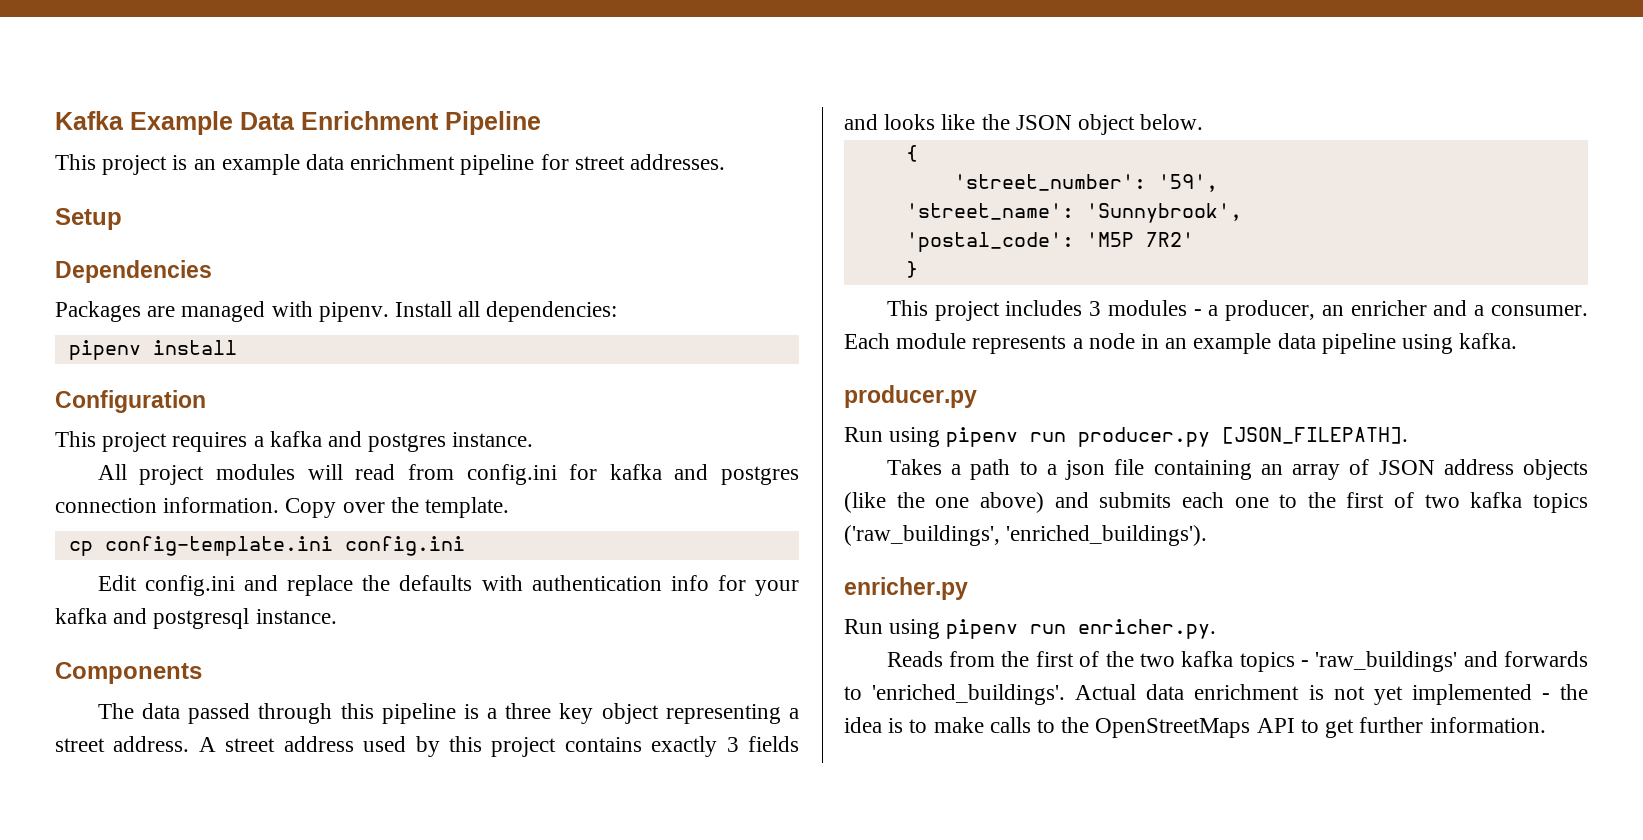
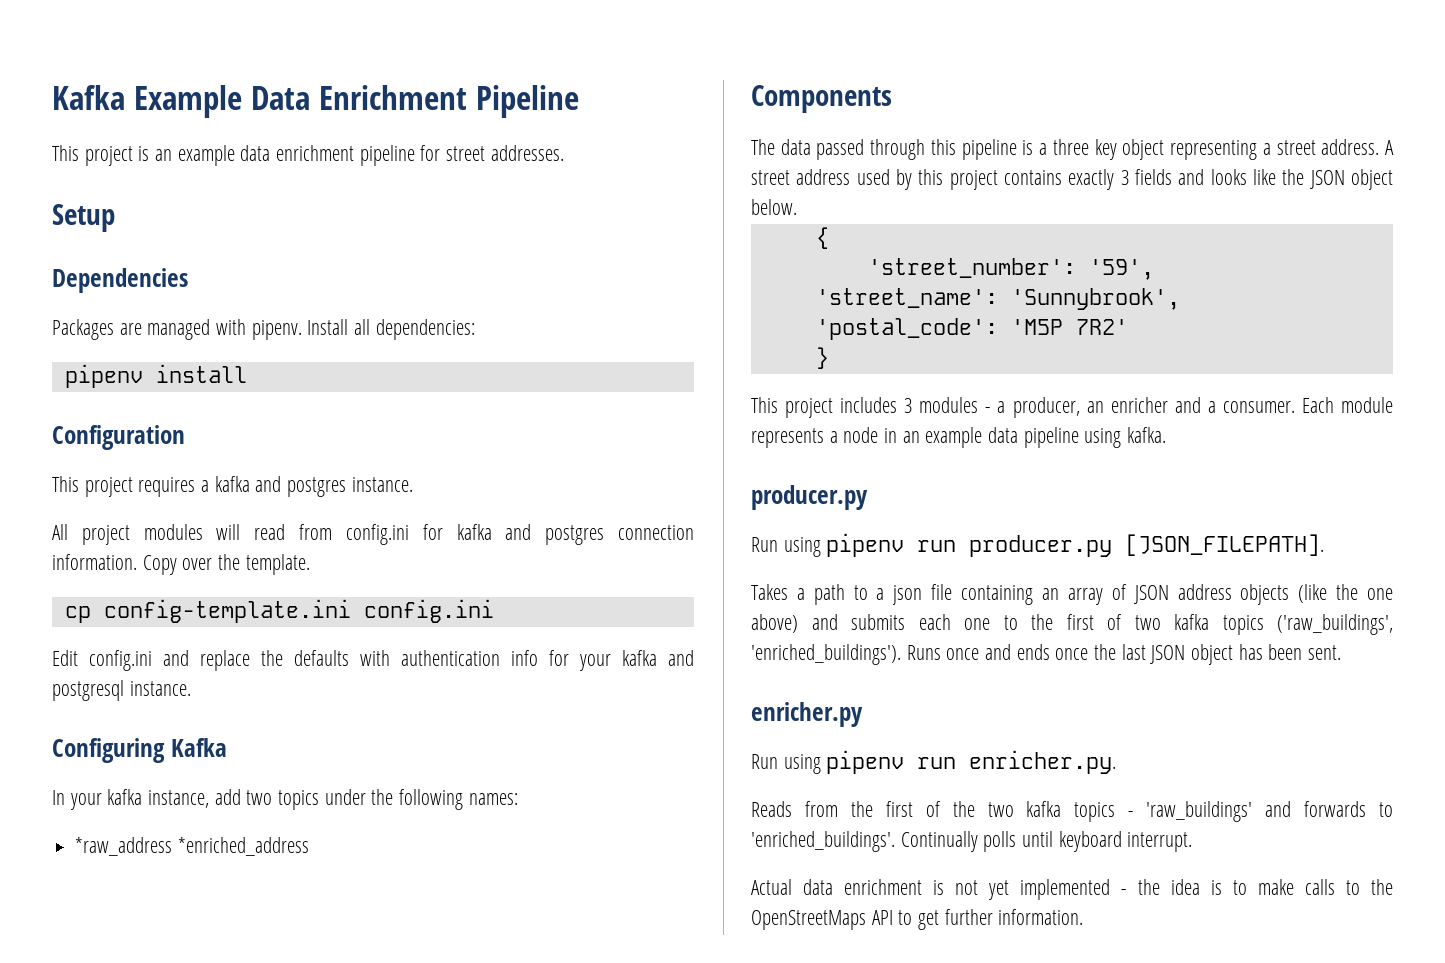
(337, 616) none -> [52,738,227,763] [52,789,518,810] [75,837,309,856] // Configuring Kafka // In your kafka instance, add two topics under the following names: // *raw_address *enriched_address
(1208, 535) none -> [906,644,1342,665] Runs once and ends once the last JSON object has been sent.
(1066, 694) none -> [900,831,1193,852] Continually polls until keyboard interrupt. //

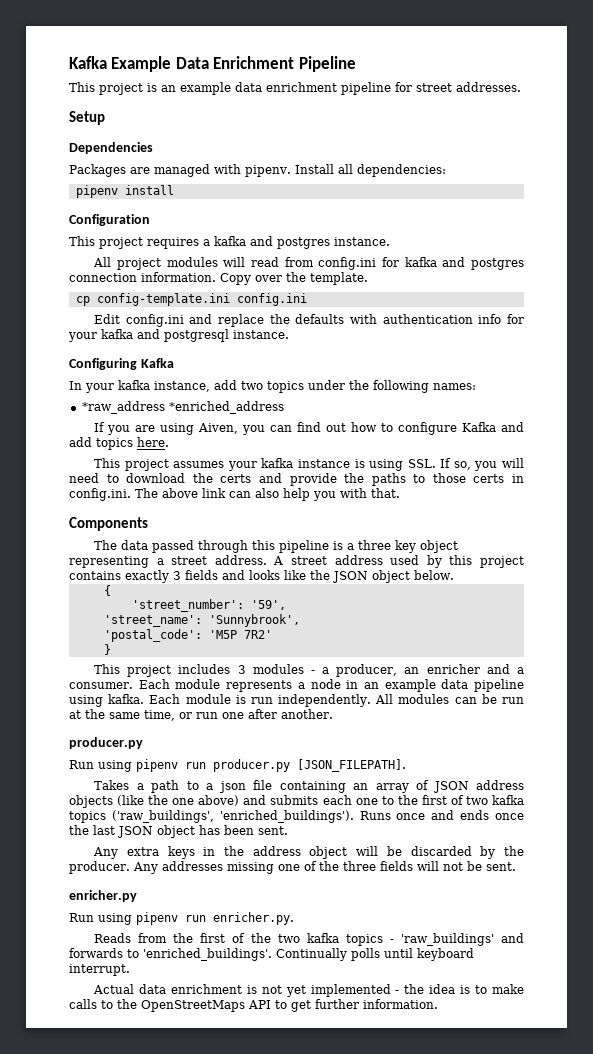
(309, 846) none -> [94,422,524,435] [69,437,169,450] [94,458,525,471] [69,473,524,486] [69,488,400,501] // If you are using Aiven, you can find out how to configure Kafka and add topics here. // This project assumes your kafka instance is using SSL. If so, you will need to download the certs and provide the paths to those certs in config.ini. The above link can also help you with that.
(1167, 435) none -> [149,694,524,707] [69,709,333,721] Each module is run independently. All modules can be run at the same time, or run one after another.
(1342, 652) none -> [93,846,524,859] [69,861,516,874] // Any extra keys in the address object will be discarded by the producer. Any addresses missing one of the three fields will not be sent.

